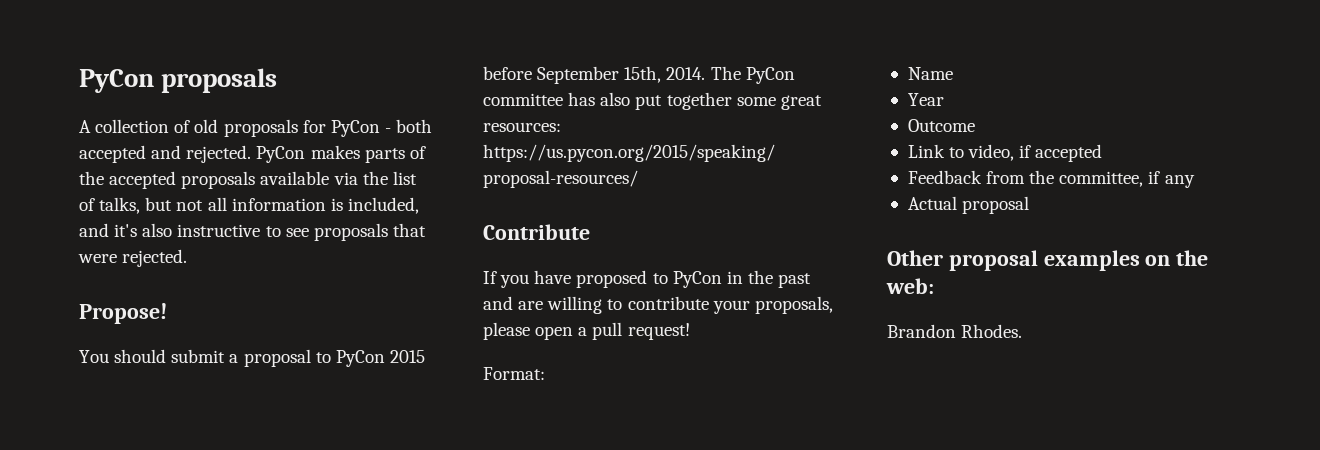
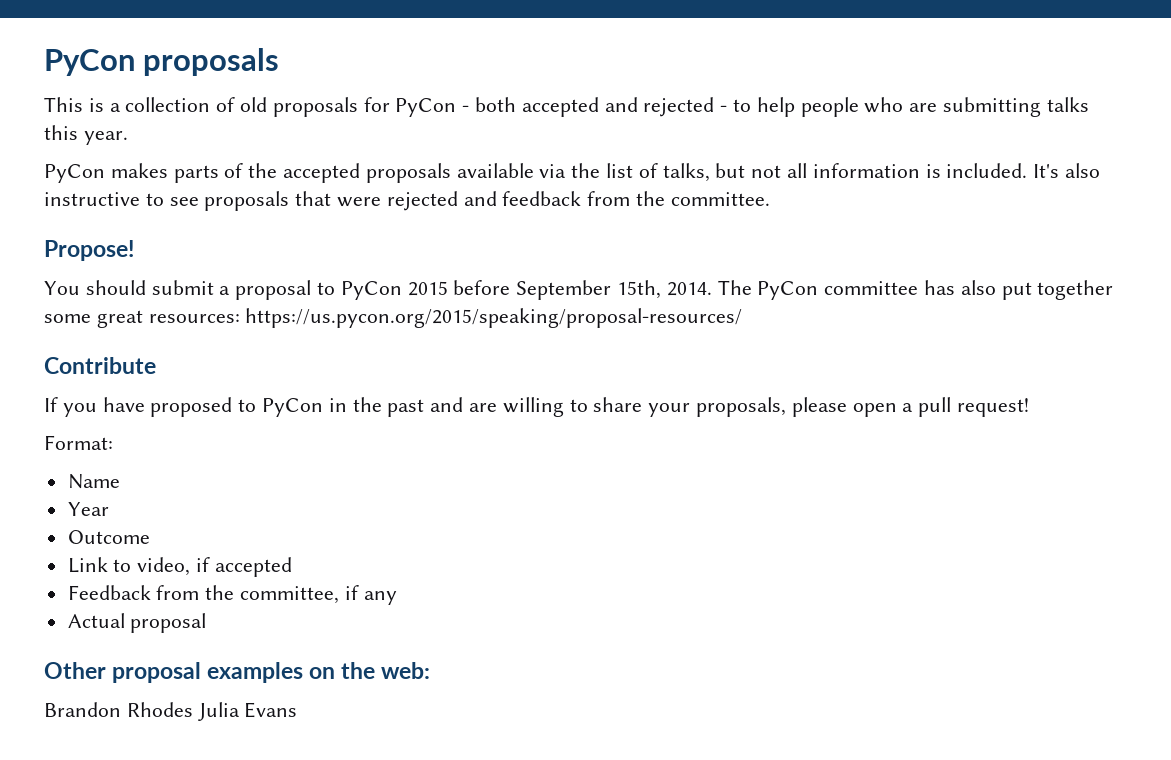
[79,120,91,133] A -> [44,97,121,112] This is a
[186,145,252,163] rejected. -> [643,97,1089,117] [44,125,128,145] rejected - to help people who are submitting talks this year. //
[347,197,419,214] [79,223,138,237] included, and it's -> [946,163,1060,178] included. It's
[122,249,188,267] rejected. -> [386,191,770,211] rejected and feedback from the committee.
[627,296,709,310] contribute -> [593,397,643,412] share
[961,324,1023,338] Rhodes. -> [126,702,298,721] Rhodes Julia Evans

